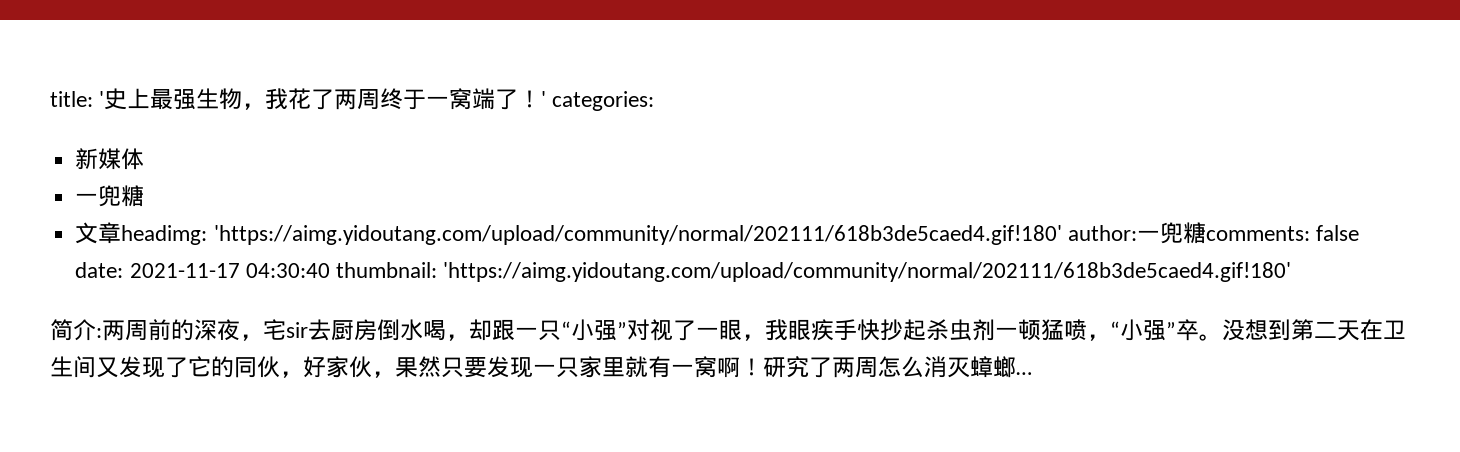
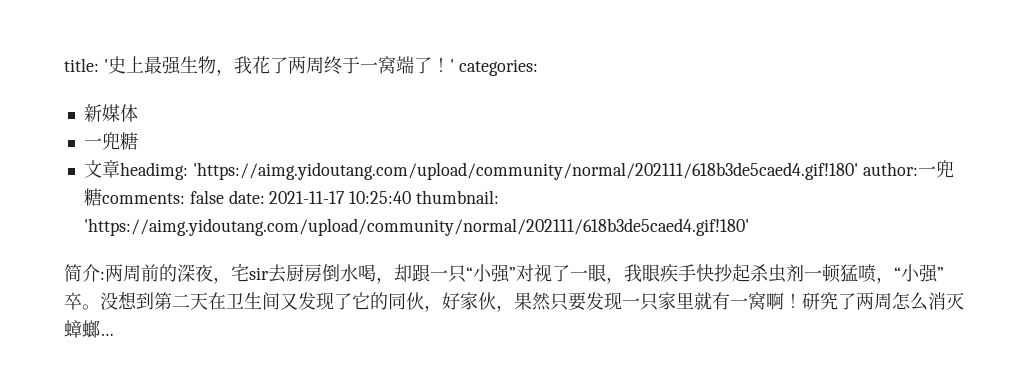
[245,263,330,278] 04:30:40 -> [349,191,412,204] 10:25:40

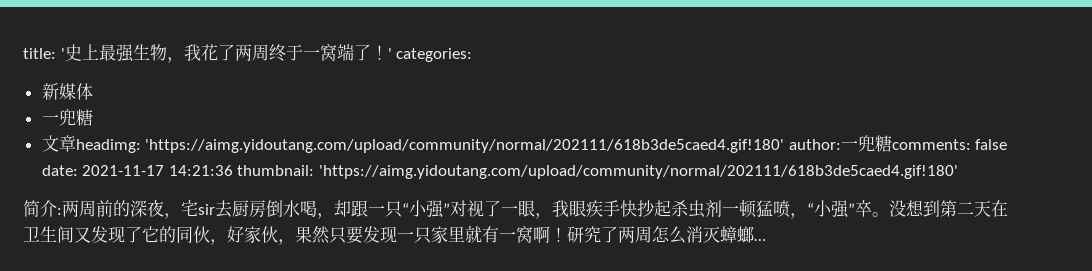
[349,191,412,204] 10:25:40 -> [168,165,233,176] 14:21:36

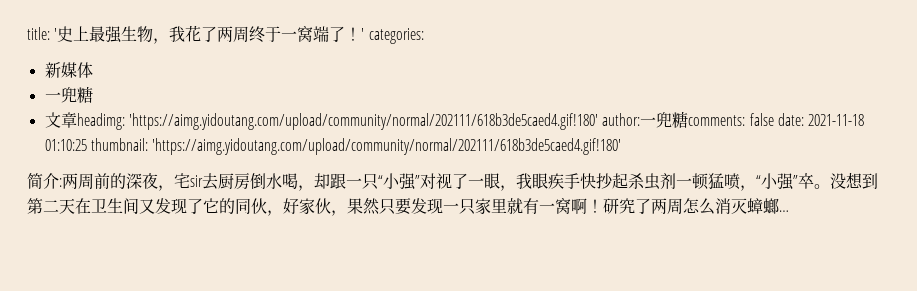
[82,165,233,176] 2021-11-17 14:21:36 -> [808,114,865,126] [44,139,87,151] 2021-11-18 01:10:25

